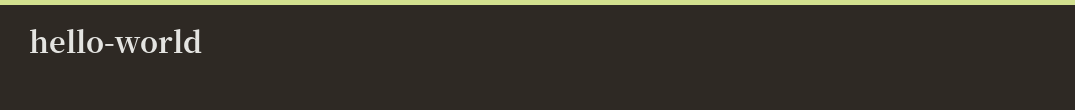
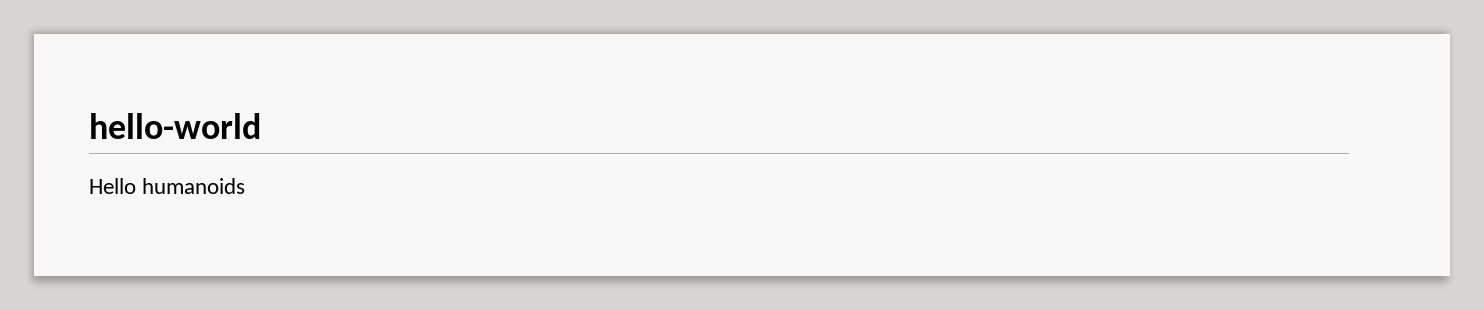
(202, 41) none -> [89,178,246,194] // Hello humanoids

